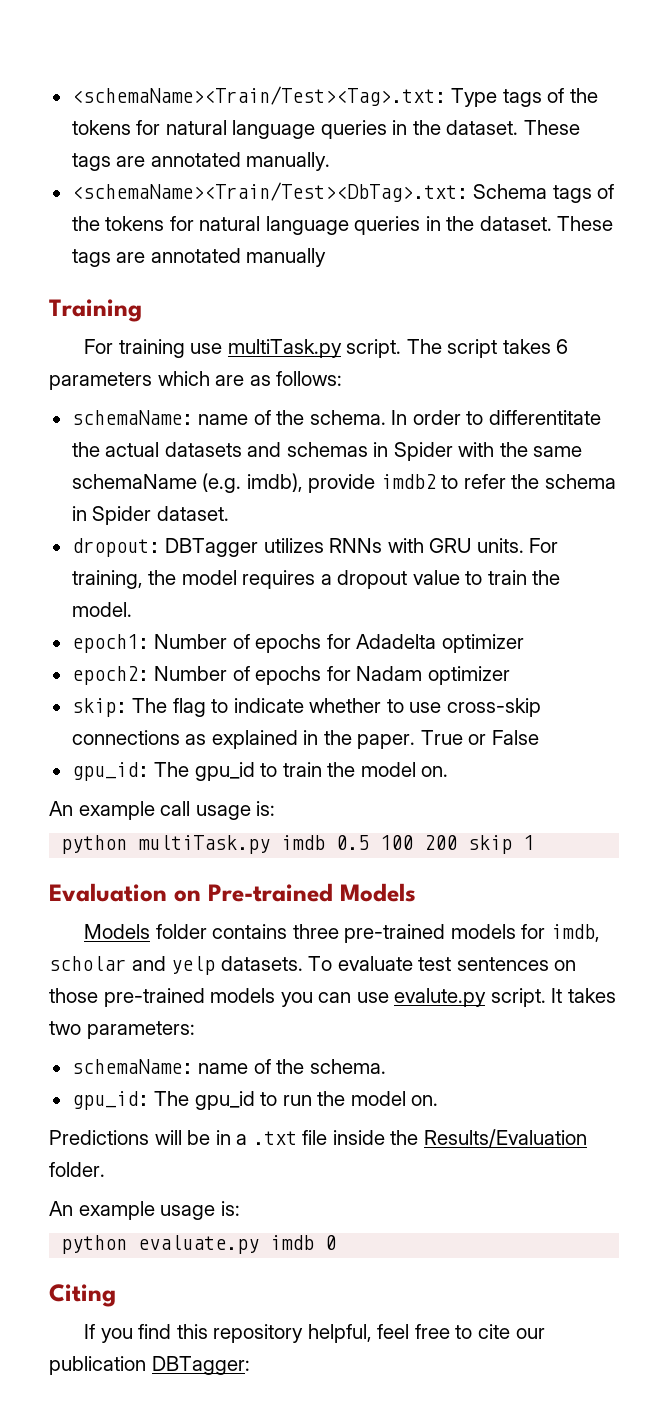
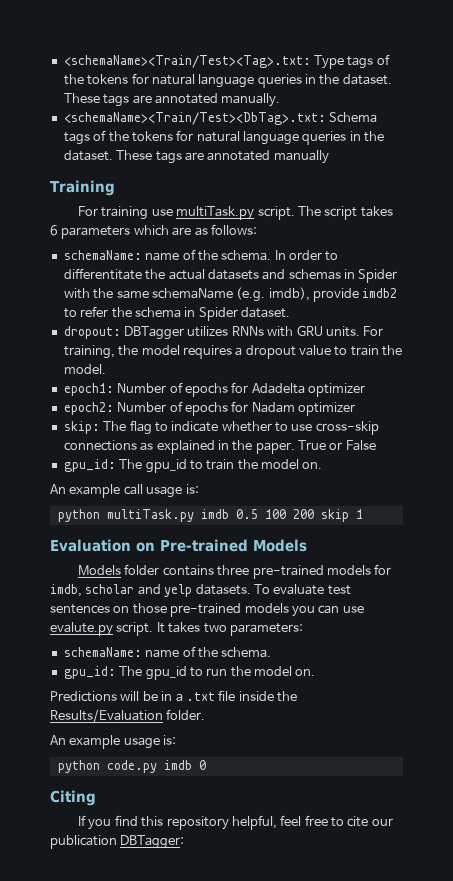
[138,1235,260,1254] evaluate.py -> [106,760,157,773] code.py

